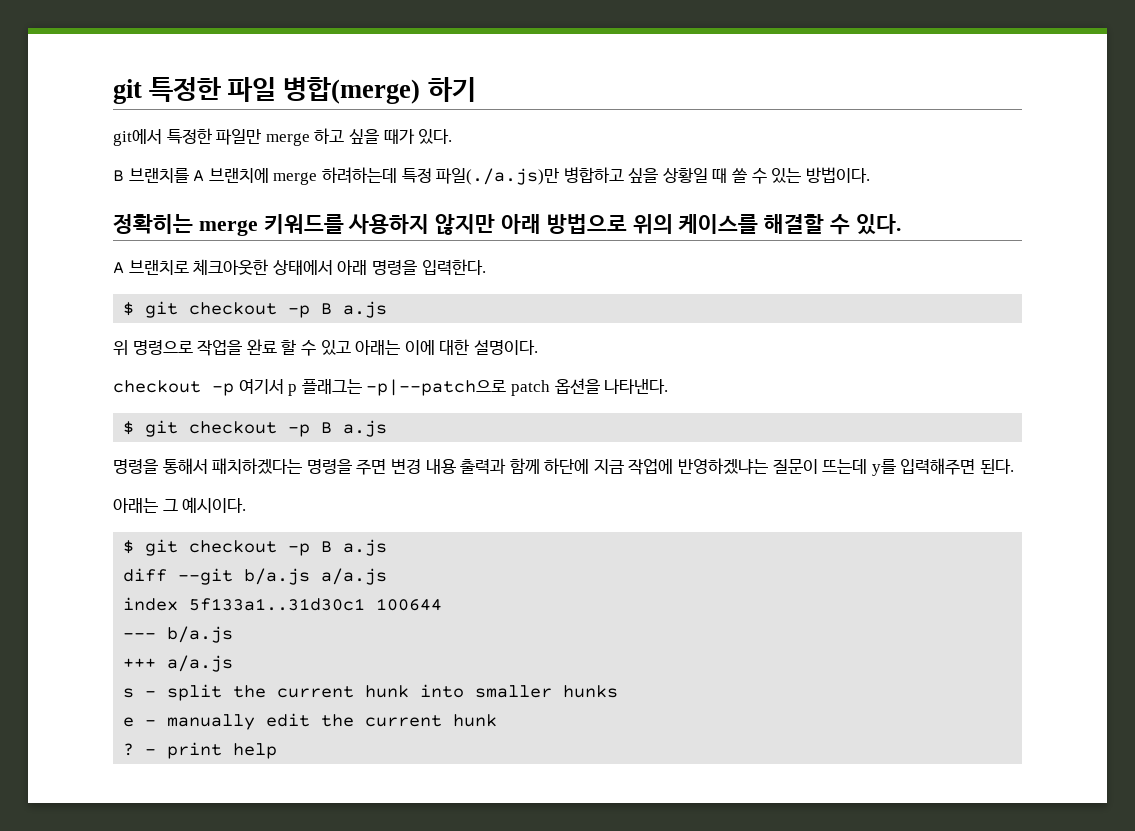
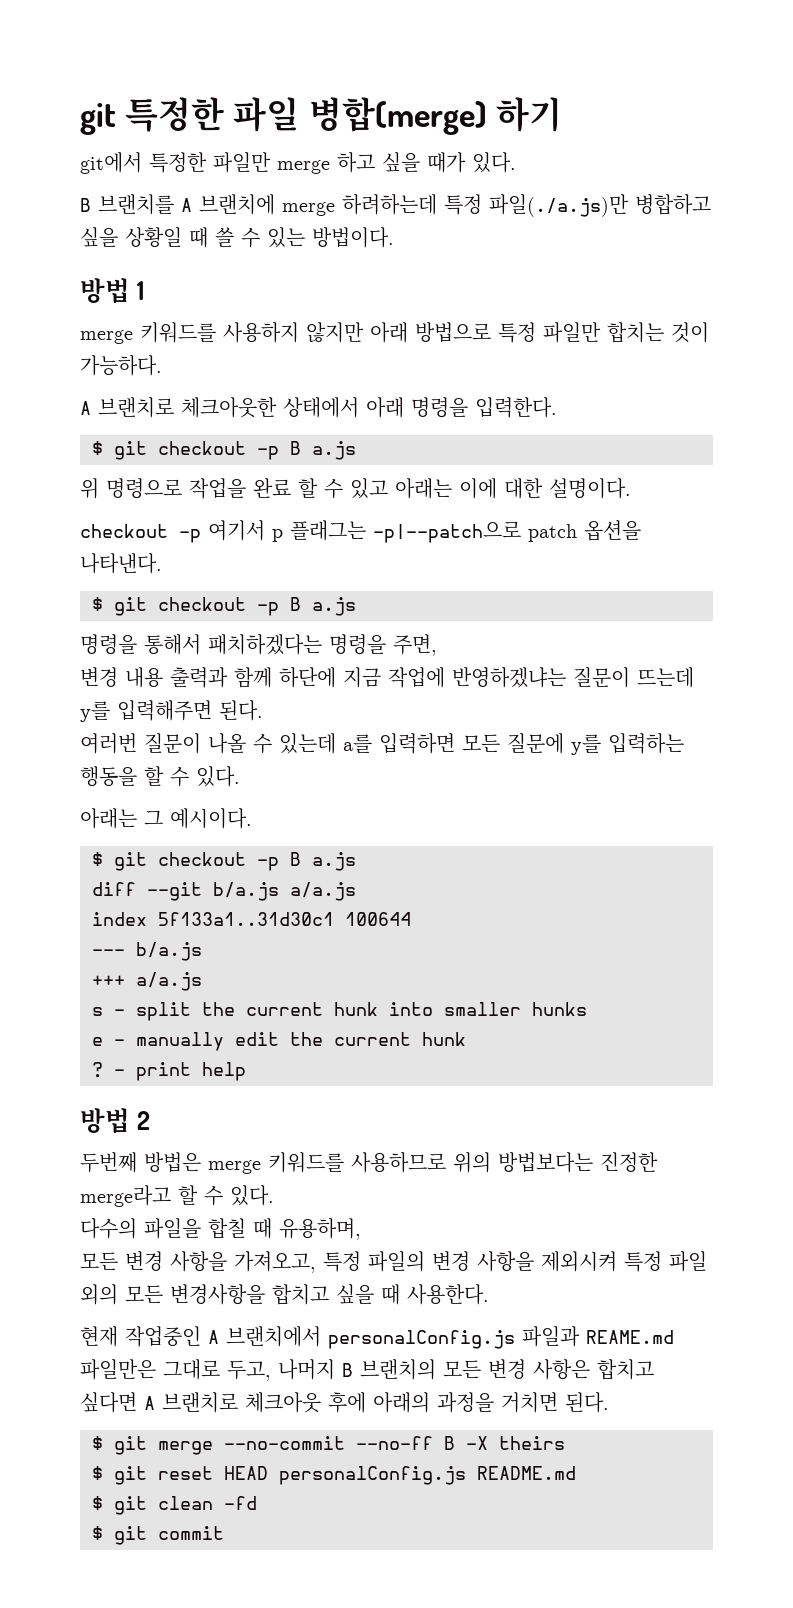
[113,214,193,234] 정확히는 -> [80,278,144,304] 방법 1 //
[632,214,901,235] 위의 케이스를 해결할 수 있다. -> [498,322,709,343] [80,355,162,376] 특정 파일만 합치는 것이 가능하다.
[356,459,387,475] 주면 -> [393,634,437,656] 주면, //
(1015, 466) none -> [80,733,684,755] [80,766,240,787] // 여러번 질문이 나올 수 있는데 a를 입력하면 모든 질문에 y를 입력하는 행동을 할 수 있다.
(278, 751) none -> [80,1108,150,1134] [80,1152,658,1174] [80,1185,274,1207] [80,1218,361,1240] [80,1251,707,1273] [80,1284,489,1305] [80,1326,674,1349] [80,1359,654,1381] [80,1392,609,1413] [92,1436,565,1455] [92,1466,576,1485] [92,1496,257,1515] [92,1526,224,1545] // 방법 2 // 두번째 방법은 merge 키워드를 사용하므로 위의 방법보다는 진정한 merge라고 할 수 있다. // 다수의 파일을 합칠 때 유용하며, // 모든 변경 사항을 가져오고, 특정 파일의 변경 사항을 제외시켜 특정 파일 외의 모든 변경사항을 합치고 싶을 때 사용한다. // 현재 작업중인 A 브랜치에서 personalConfig.js 파일과 REAME.md 파일만은 그대로 두고, 나머지 B 브랜치의 모든 변경 사항은 합치고 싶다면 A 브랜치로 체크아웃 후에 아래의 과정을 거치면 된다. // $ git merge --no-commit --no-ff B -X theirs // $ git reset HEAD personalConfig.js README.md // $ git clean -fd // $ git commit

